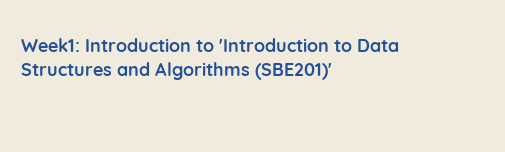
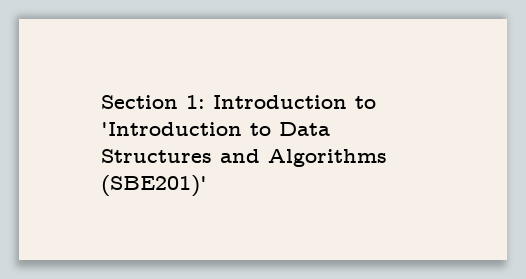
[21,38,80,52] Week1: -> [101,95,205,109] Section 1:

